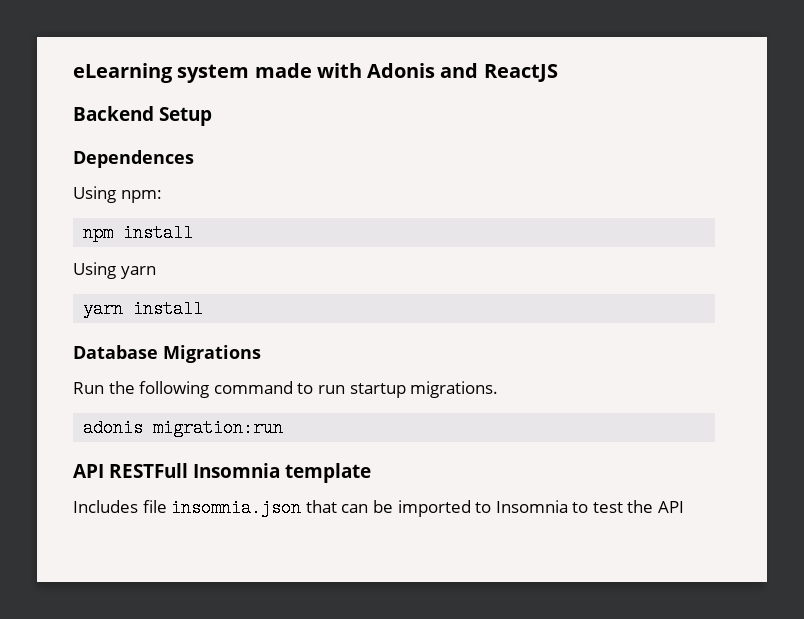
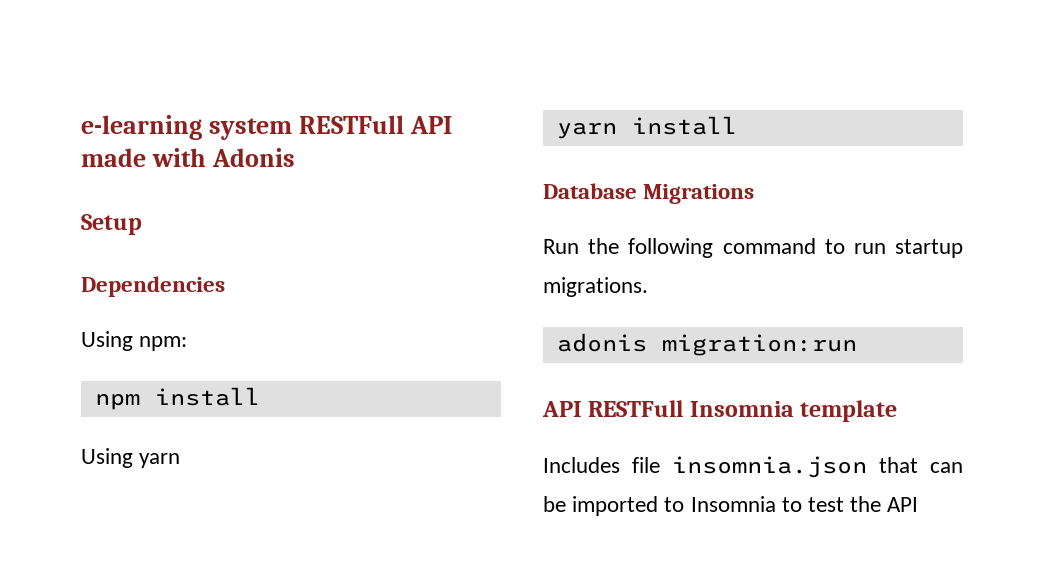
[73,63,250,83] eLearning system -> [81,115,452,140] e-learning system RESTFull API
[440,63,558,82] [73,106,154,121] and ReactJS // Backend -> (295, 157) //
[73,150,194,168] Dependences -> [81,276,225,297] Dependencies

